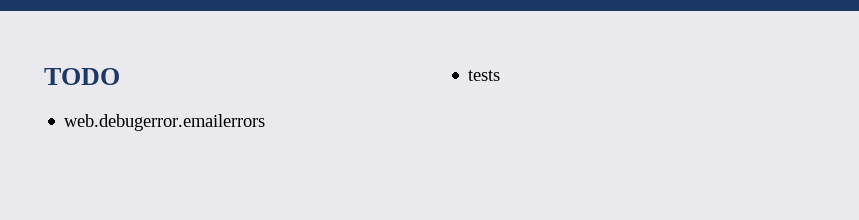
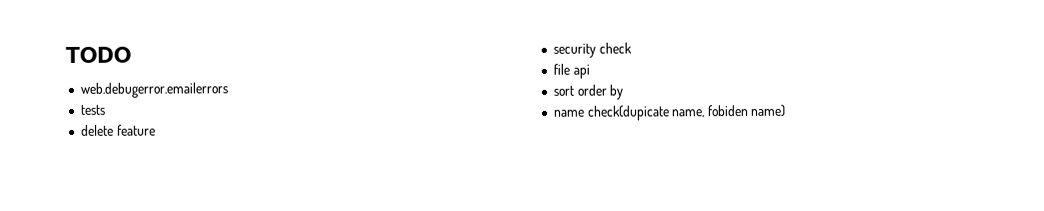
(501, 75) none -> [80,124,156,136] [552,42,632,58] [552,63,590,79] [552,84,624,100] [553,104,787,121] // delete feature // security check // file api // sort order by // name check(dupicate name, fobiden name)

